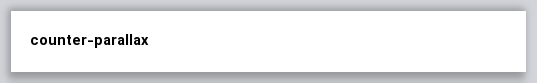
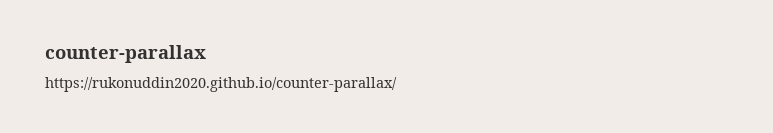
(149, 41) none -> [45,77,397,92] // https://rukonuddin2020.github.io/counter-parallax/

